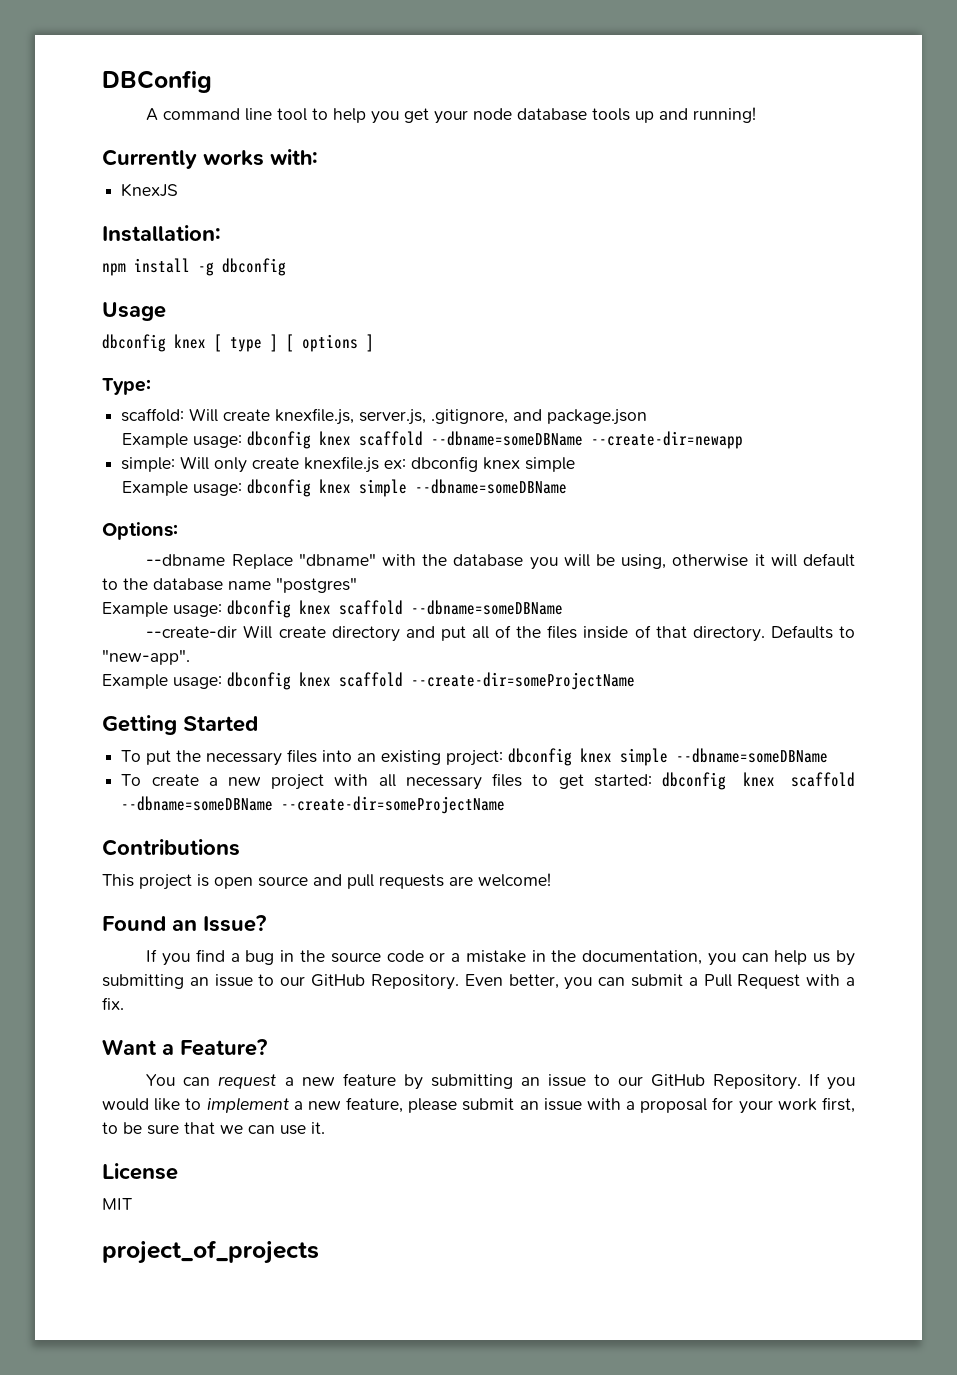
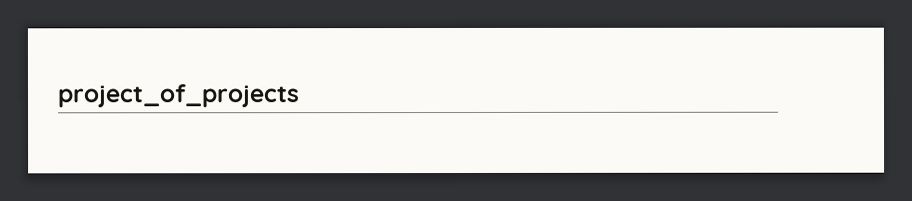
[102,70,212,93] [146,107,757,124] [102,149,318,169] [121,183,179,197] [102,225,221,242] [102,258,286,276] [102,302,166,321] [102,334,374,352] [102,378,151,395] [121,408,648,425] [122,431,744,449] [121,456,576,473] [122,479,568,497] [102,522,178,540] [146,553,855,570] [102,577,357,593] [102,600,563,618] [146,625,855,642] [102,649,190,665] [102,672,635,690] [102,715,258,735] [121,748,829,766] [121,772,856,790] [121,796,506,814] [102,839,240,856] [102,873,551,890] [102,915,266,932] [146,949,856,966] [102,974,855,990] [102,997,124,1010] [102,1039,267,1056] [146,1073,856,1090] [102,1097,855,1114] [102,1122,325,1135] [102,1163,178,1180] [102,1198,132,1210] DBConfig // A command line tool to help you get your node database tools up and running! // Currently works with: // KnexJS // Installation: // npm install -g dbconfig // Usage // dbconfig knex [ type ] [ options ] // Type: // scaffold: Will create knexfile.js, server.js, .gitignore, and package.json // Example usage: dbconfig knex scaffold --dbname=someDBName --create-dir=newapp // simple: Will only create knexfile.js ex: dbconfig knex simple // Example usage: dbconfig knex simple --dbname=someDBName // Options: // --dbname Replace "dbname" with the database you will be using, otherwise it will default to the database name "postgres" // Example usage: dbconfig knex scaffold --dbname=someDBName // --create-dir Will create directory and put all of the files inside of that directory. Defaults to "new-app". // Example usage: dbconfig knex scaffold --create-dir=someProjectName // Getting Started // To put the necessary files into an existing project: dbconfig knex simple --dbname=someDBName // To create a new project with all necessary files to get started: dbconfig knex scaffold --dbname=someDBName --create-dir=someProjectName // Contributions // This project is open source and pull requests are welcome! // Found an Issue? // If you find a bug in the source code or a mistake in the documentation, you can help us by submitting an issue to our GitHub Repository. Even better, you can submit a Pull Request with a fix. // Want a Feature? // You can request a new feature by submitting an issue to our GitHub Repository. If you would like to implement a new feature, please submit an issue with a proposal for your work first, to be sure that we can use it. // License // MIT // -> (57, 96) none

